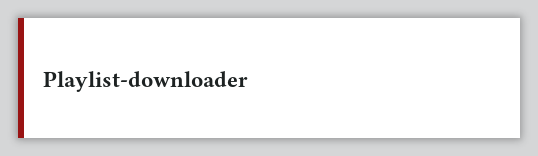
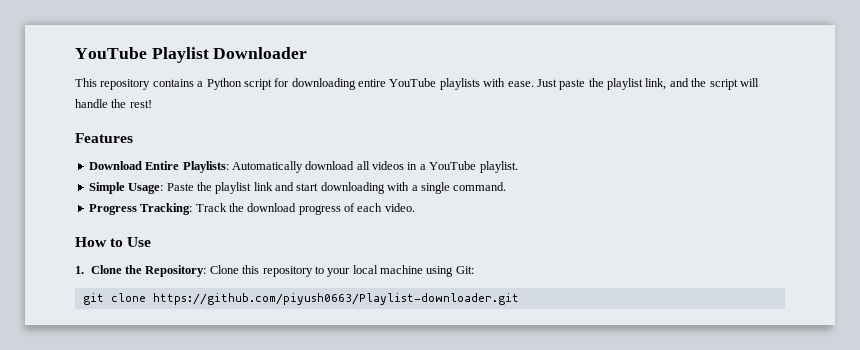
[43,71,248,92] Playlist-downloader -> [75,47,308,63] [75,78,759,90] [75,99,152,108] [75,133,133,143] [88,161,518,173] [88,182,507,194] [88,203,415,215] [75,237,152,247] [75,265,474,277] [82,293,519,305] YouTube Playlist Downloader // This repository contains a Python script for downloading entire YouTube playlists with ease. Just paste the playlist link, and the script will handle the rest! // Features // Download Entire Playlists: Automatically download all videos in a YouTube playlist. // Simple Usage: Paste the playlist link and start downloading with a single command. // Progress Tracking: Track the download progress of each video. // How to Use // 1. Clone the Repository: Clone this repository to your local machine using Git: // git clone https://github.com/piyush0663/Playlist-downloader.git

